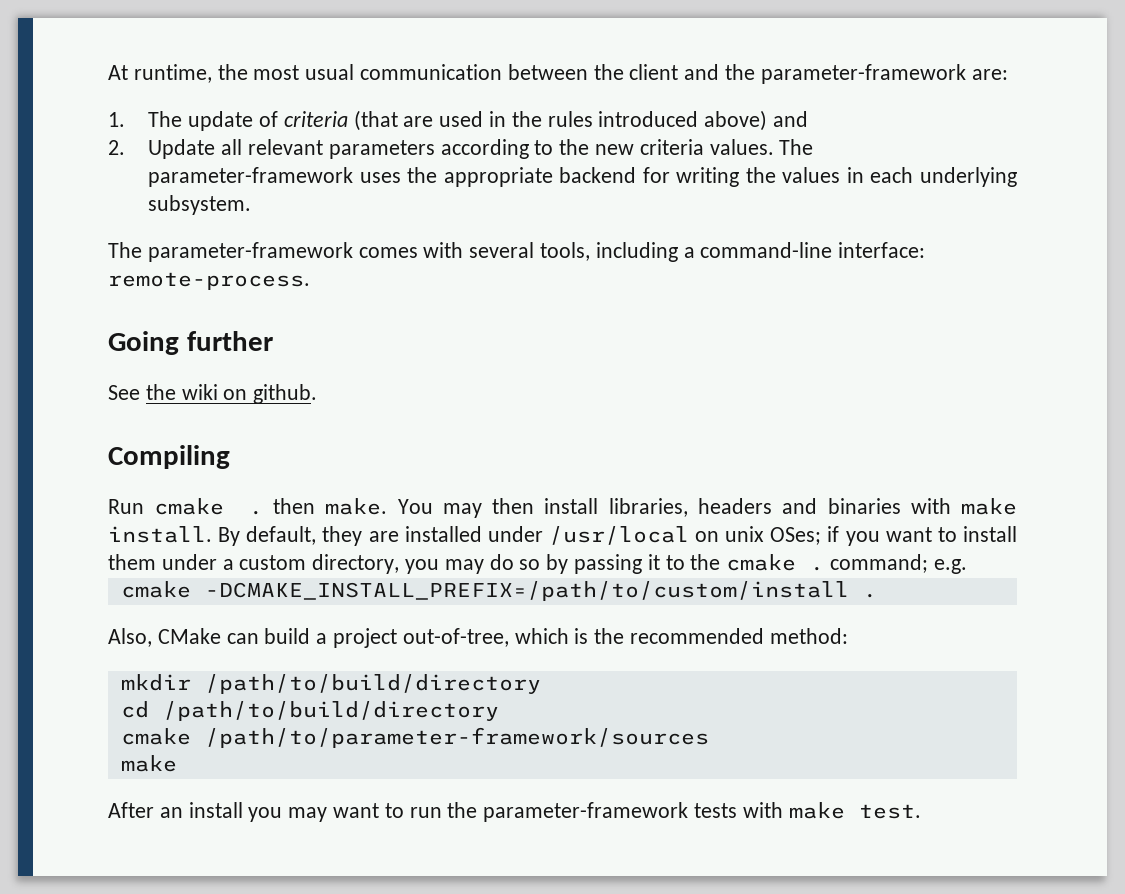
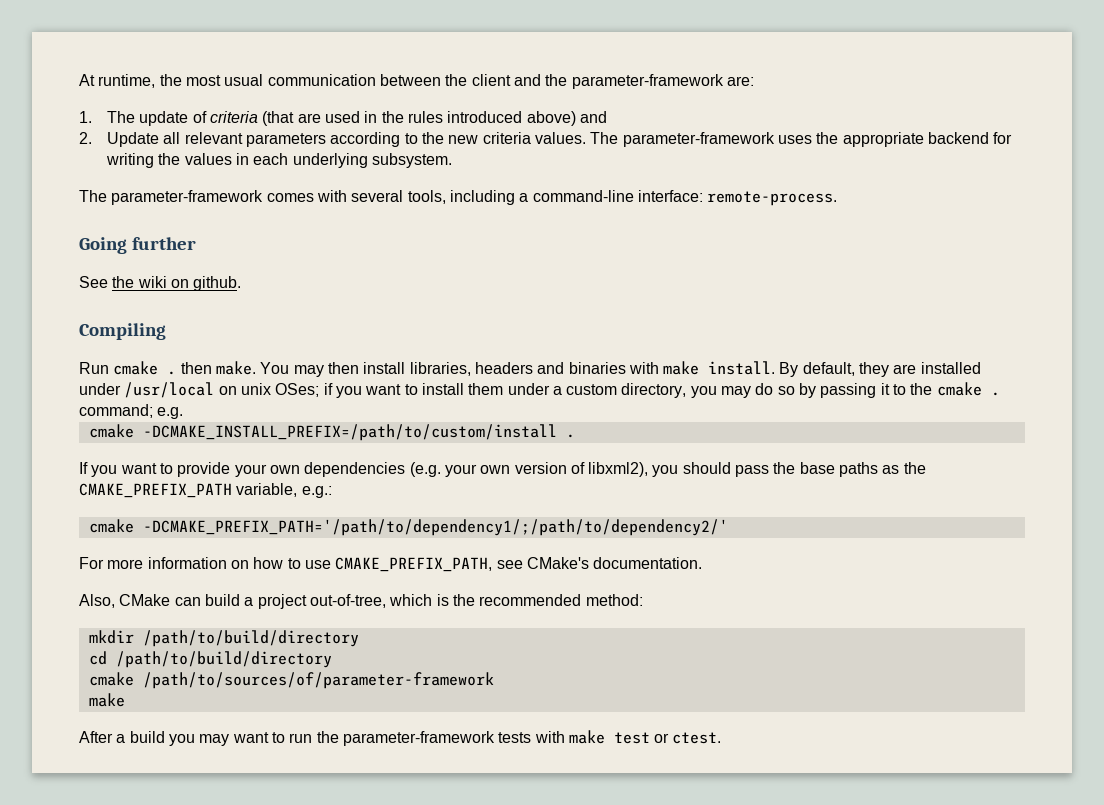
(877, 595) none -> [79,462,926,477] [79,483,332,498] [88,519,728,536] [79,557,703,572] // If you want to provide your own dependencies (e.g. your own version of libxml2), you should pass the base paths as the CMAKE_PREFIX_PATH variable, e.g.: // cmake -DCMAKE_PREFIX_PATH='/path/to/dependency1/;/path/to/dependency2/' // For more information on how to use CMAKE_PREFIX_PATH, see CMake's documentation.
[204,727,709,748] /path/to/parameter-framework/sources -> [142,672,494,689] /path/to/sources/of/parameter-framework
[159,802,243,818] an install -> [116,731,165,743] a build
[858,804,921,819] test. -> [613,732,722,744] test or ctest.

